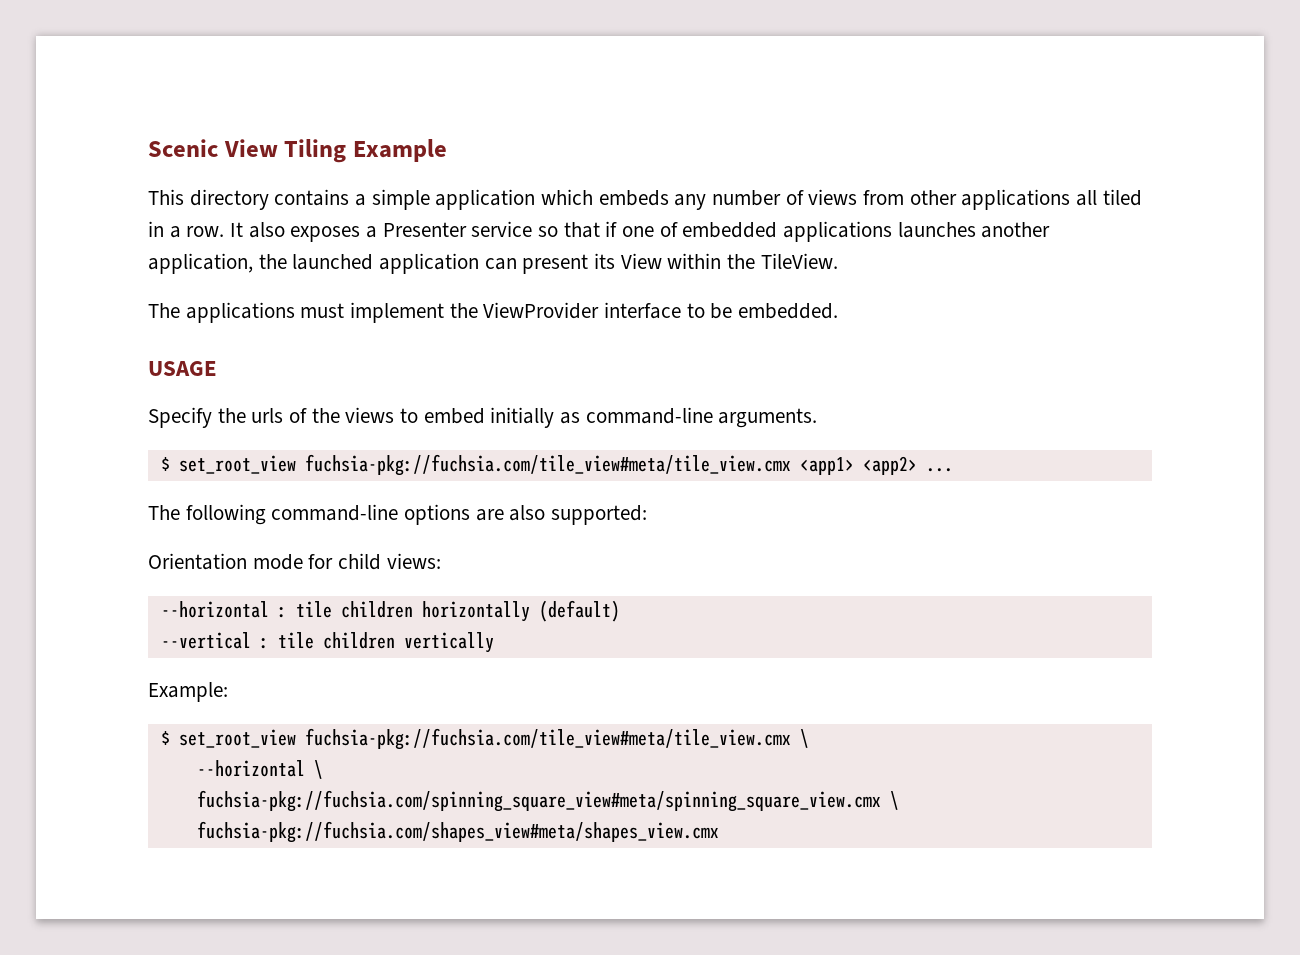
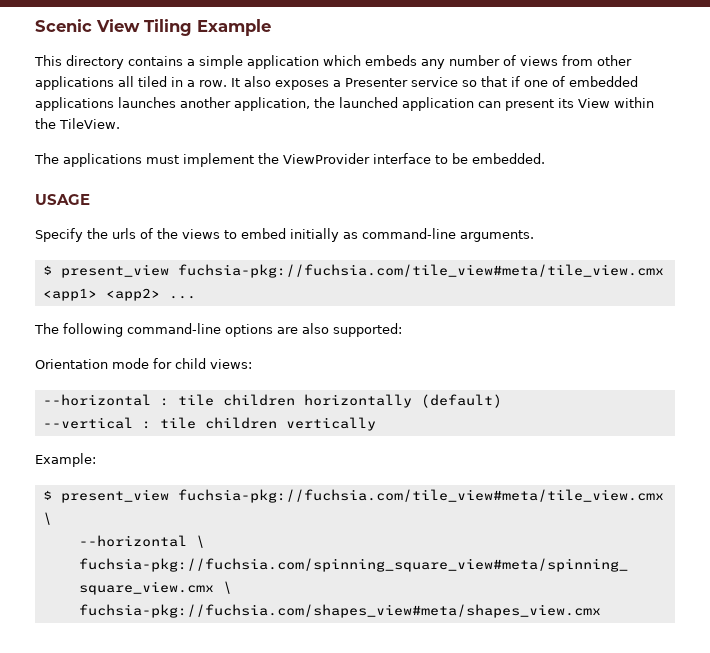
[178,455,296,474] set_root_view -> [60,264,169,278] present_view
[178,729,296,748] set_root_view -> [60,489,169,503] present_view

